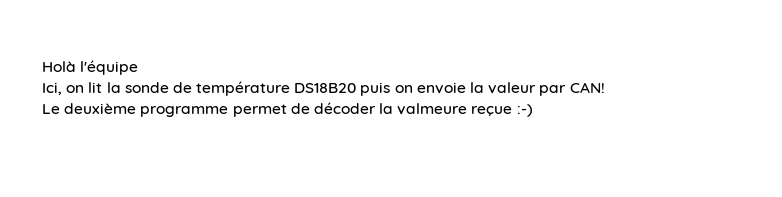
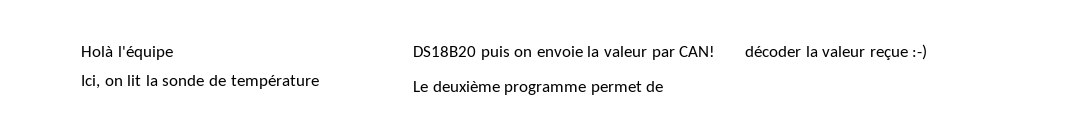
[397,103,468,115] valmeure -> [822,46,866,57] valeur

